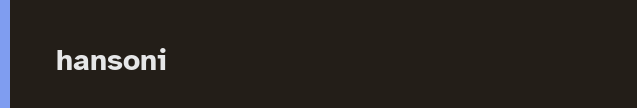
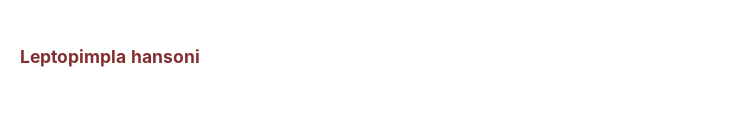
(56, 59) none -> [20,49,126,67] Leptopimpla

